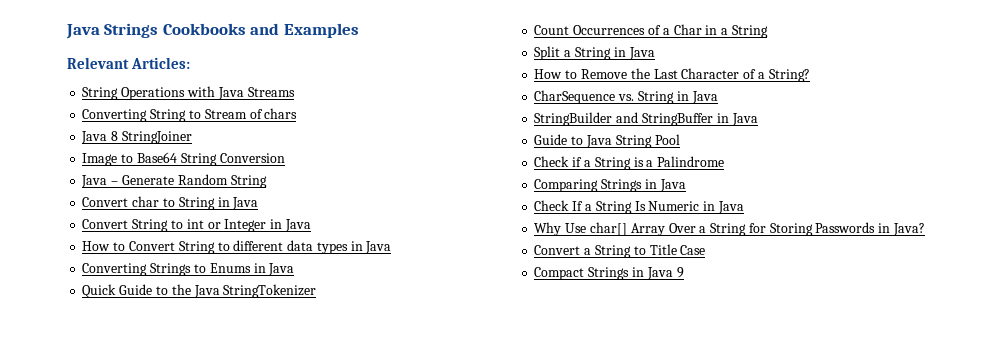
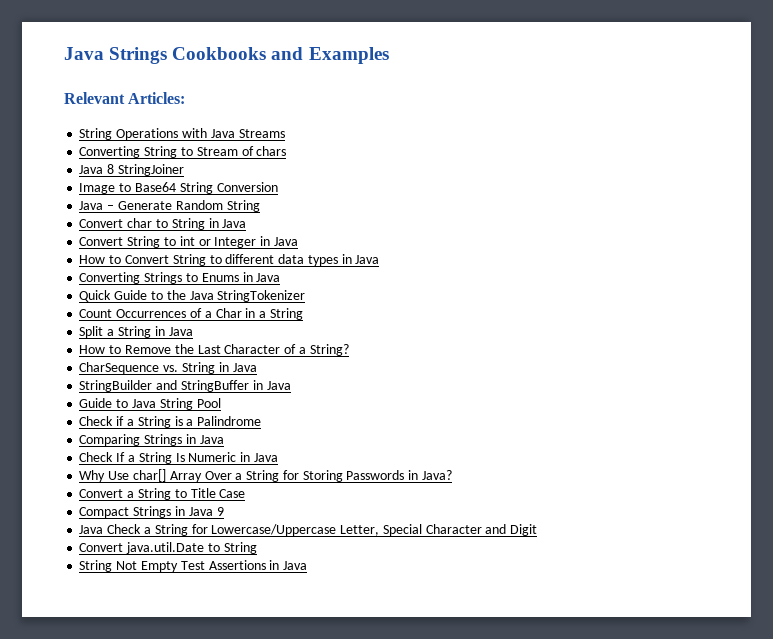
(684, 272) none -> [79,524,538,536] [79,542,257,554] [79,560,308,572] // Java Check a String for Lowercase/Uppercase Letter, Special Character and Digit // Convert java.util.Date to String // String Not Empty Test Assertions in Java

